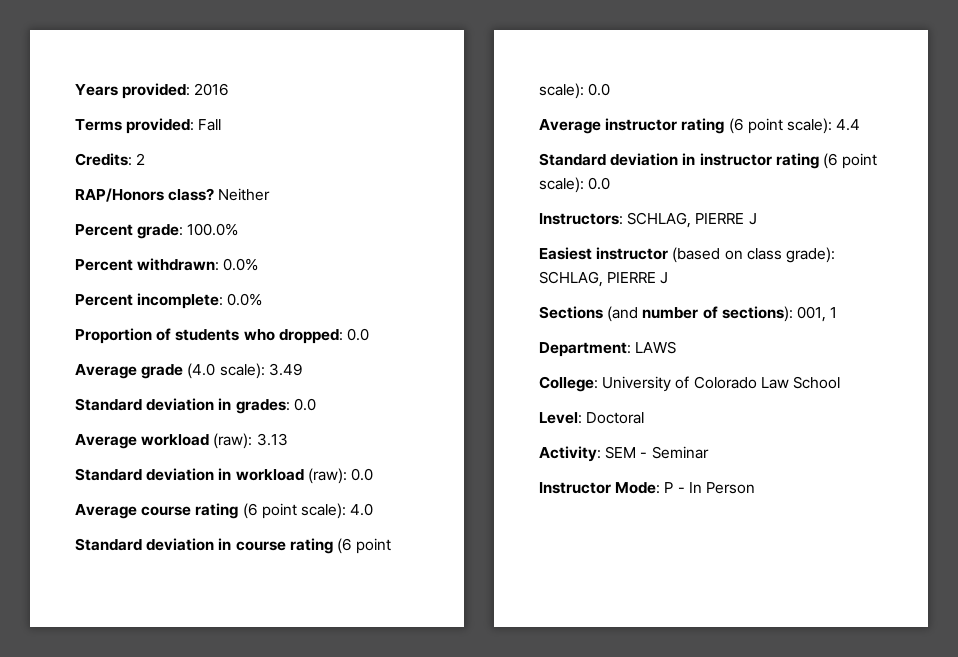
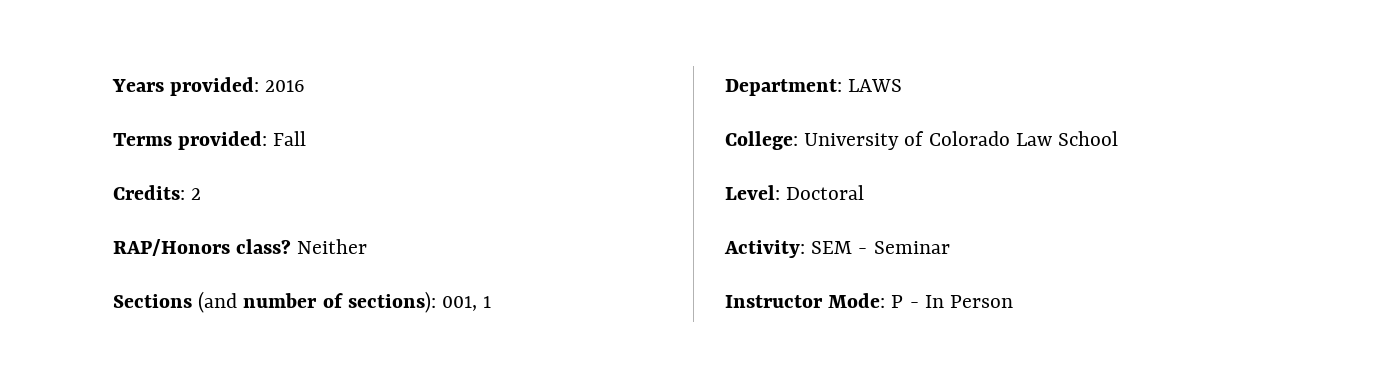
[75,223,239,239] [75,258,259,271] [75,293,263,309] [75,328,369,344] [75,363,303,379] [75,398,316,414] [75,433,288,449] [75,468,373,484] [75,503,374,519] [75,538,392,554] [539,83,611,99] [539,118,861,134] [539,153,878,169] [539,177,611,193] [539,212,757,228] [539,247,835,263] [539,271,669,287] // Percent grade: 100.0% // Percent withdrawn: 0.0% // Percent incomplete: 0.0% // Proportion of students who dropped: 0.0 // Average grade (4.0 scale): 3.49 // Standard deviation in grades: 0.0 // Average workload (raw): 3.13 // Standard deviation in workload (raw): 0.0 // Average course rating (6 point scale): 4.0 // Standard deviation in course rating (6 point scale): 0.0 // Average instructor rating (6 point scale): 4.4 // Standard deviation in instructor rating (6 point scale): 0.0 // Instructors: SCHLAG, PIERRE J // Easiest instructor (based on class grade): SCHLAG, PIERRE J -> (368, 246) none

